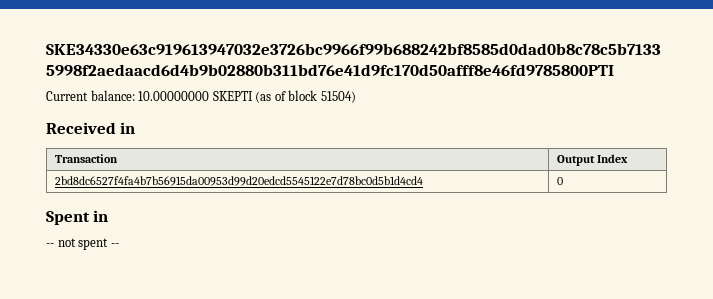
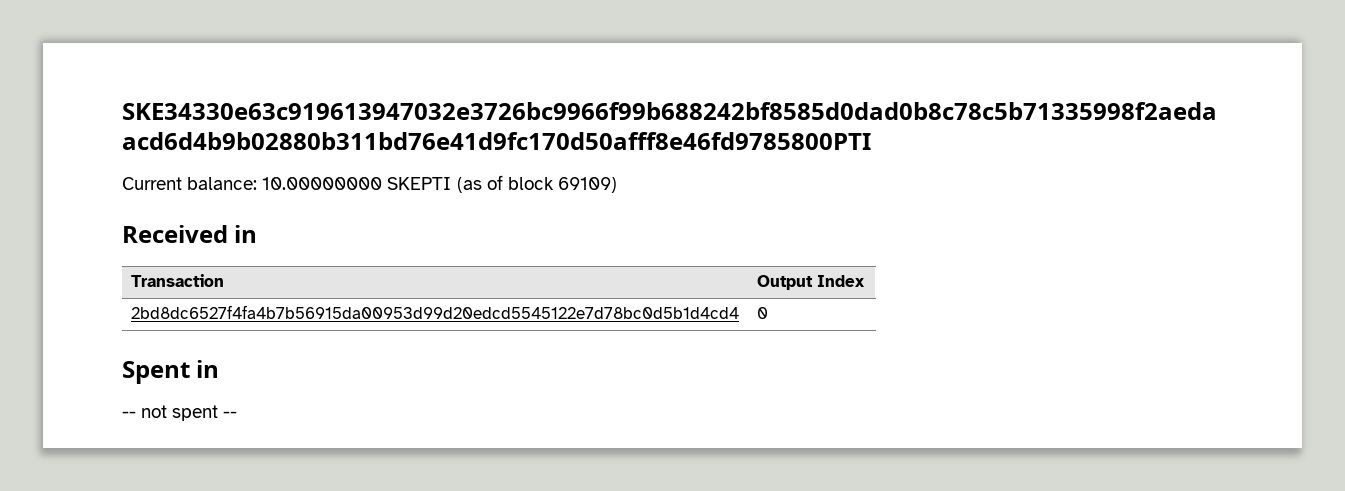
[320,91,356,103] 51504) -> [557,177,617,193] 69109)

